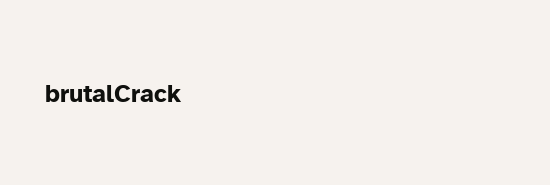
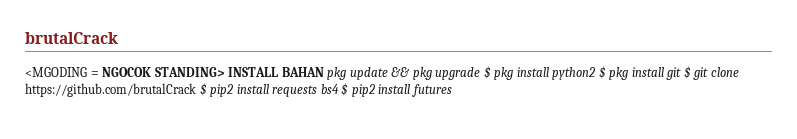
(182, 93) none -> [25,66,739,80] [25,83,452,97] // <MGODING = NGOCOK STANDING> INSTALL BAHAN pkg update && pkg upgrade $ pkg install python2 $ pkg install git $ git clone https://github.com/brutalCrack $ pip2 install requests bs4 $ pip2 install futures

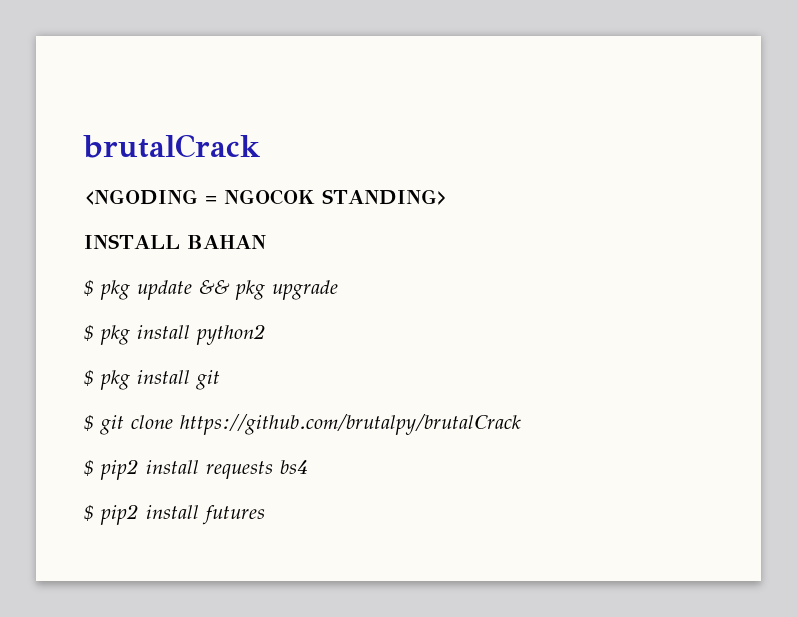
[25,67,87,77] <MGODING -> [84,189,198,205] <NGODING
(225, 72) none -> (447, 197) //
(324, 72) none -> [84,280,94,296] // $
(481, 73) none -> (338, 290) //
(596, 73) none -> (266, 334) //
(682, 73) none -> (220, 380) //
[25,83,196,97] https://github.com/brutalCrack -> [180,414,521,435] https://github.com/brutalpy/brutalCrack //
(339, 89) none -> (309, 467) //

